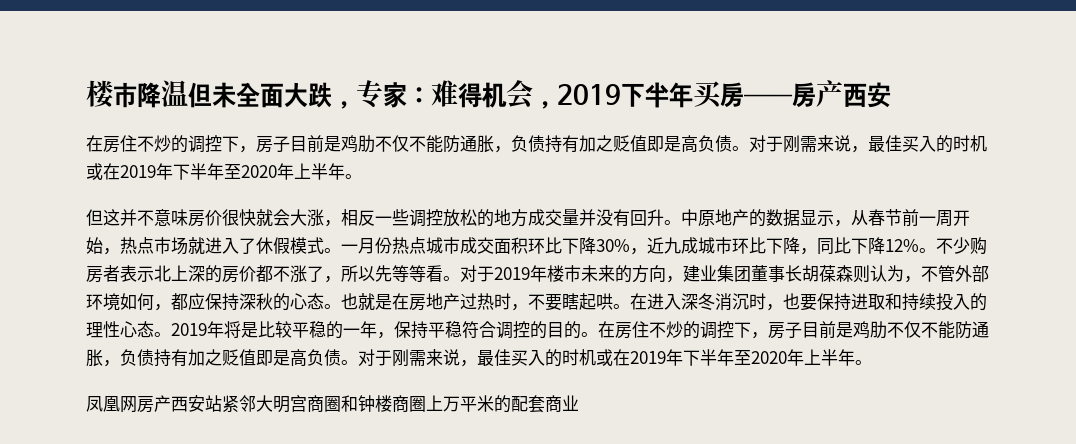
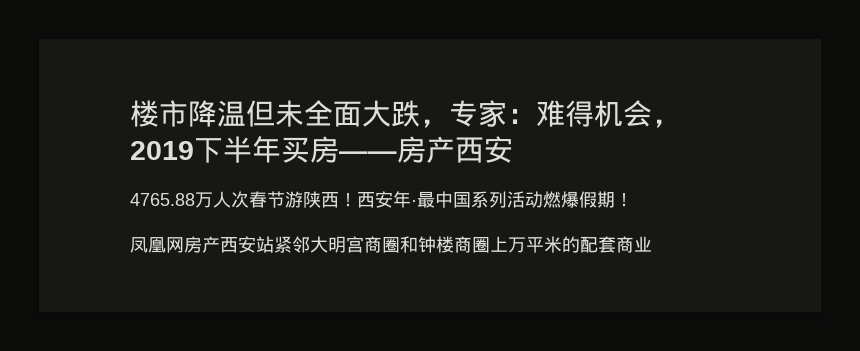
[86,135,987,153] [86,163,362,180] [86,209,970,227] [86,237,987,255] [86,265,989,283] [86,293,987,311] [86,321,989,339] [86,349,872,367] 在房住不炒的调控下，房子目前是鸡肋不仅不能防通胀，负债持有加之贬值即是高负债。对于刚需来说，最佳买入的时机或在2019年下半年至2020年上半年。 // 但这并不意味房价很快就会大涨，相反一些调控放松的地方成交量并没有回升。中原地产的数据显示，从春节前一周开始，热点市场就进入了休假模式。一月份热点城市成交面积环比下降30%，近九成城市环比下降，同比下降12%。不少购房者表示北上深的房价都不涨了，所以先等等看。对于2019年楼市未来的方向，建业集团董事长胡葆森则认为，不管外部环境如何，都应保持深秋的心态。也就是在房地产过热时，不要瞎起哄。在进入深冬消沉时，也要保持进取和持续投入的理性心态。2019年将是比较平稳的一年，保持平稳符合调控的目的。在房住不炒的调控下，房子目前是鸡肋不仅不能防通胀，负债持有加之贬值即是高负债。对于刚需来说，最佳买入的时机或在2019年下半年至2020年上半年。 -> [130,191,633,208] 4765.88万人次春节游陕西！西安年·最中国系列活动燃爆假期！

